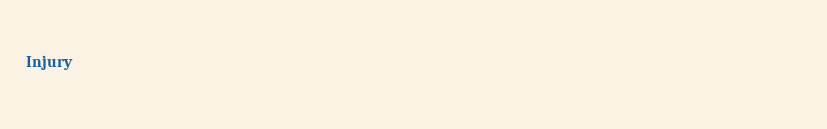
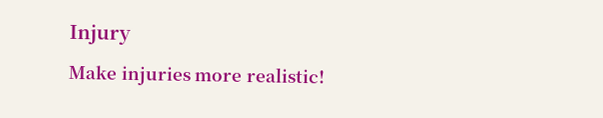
(73, 62) none -> [68,64,325,87] // Make injuries more realistic!

